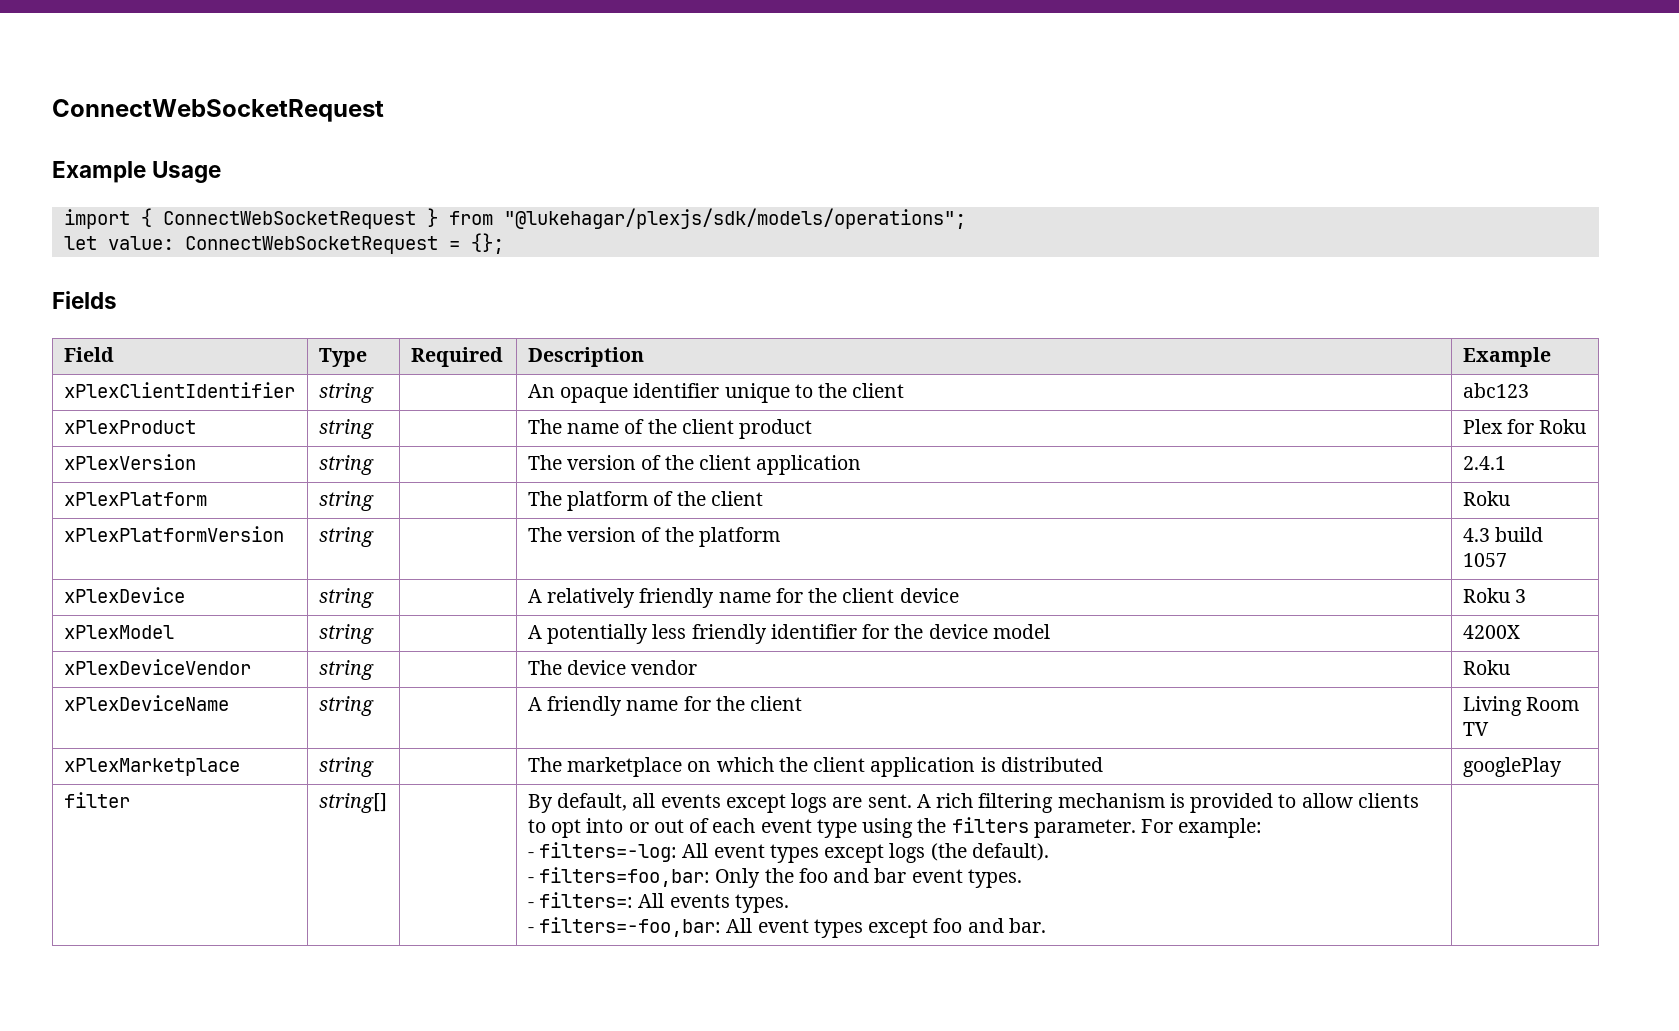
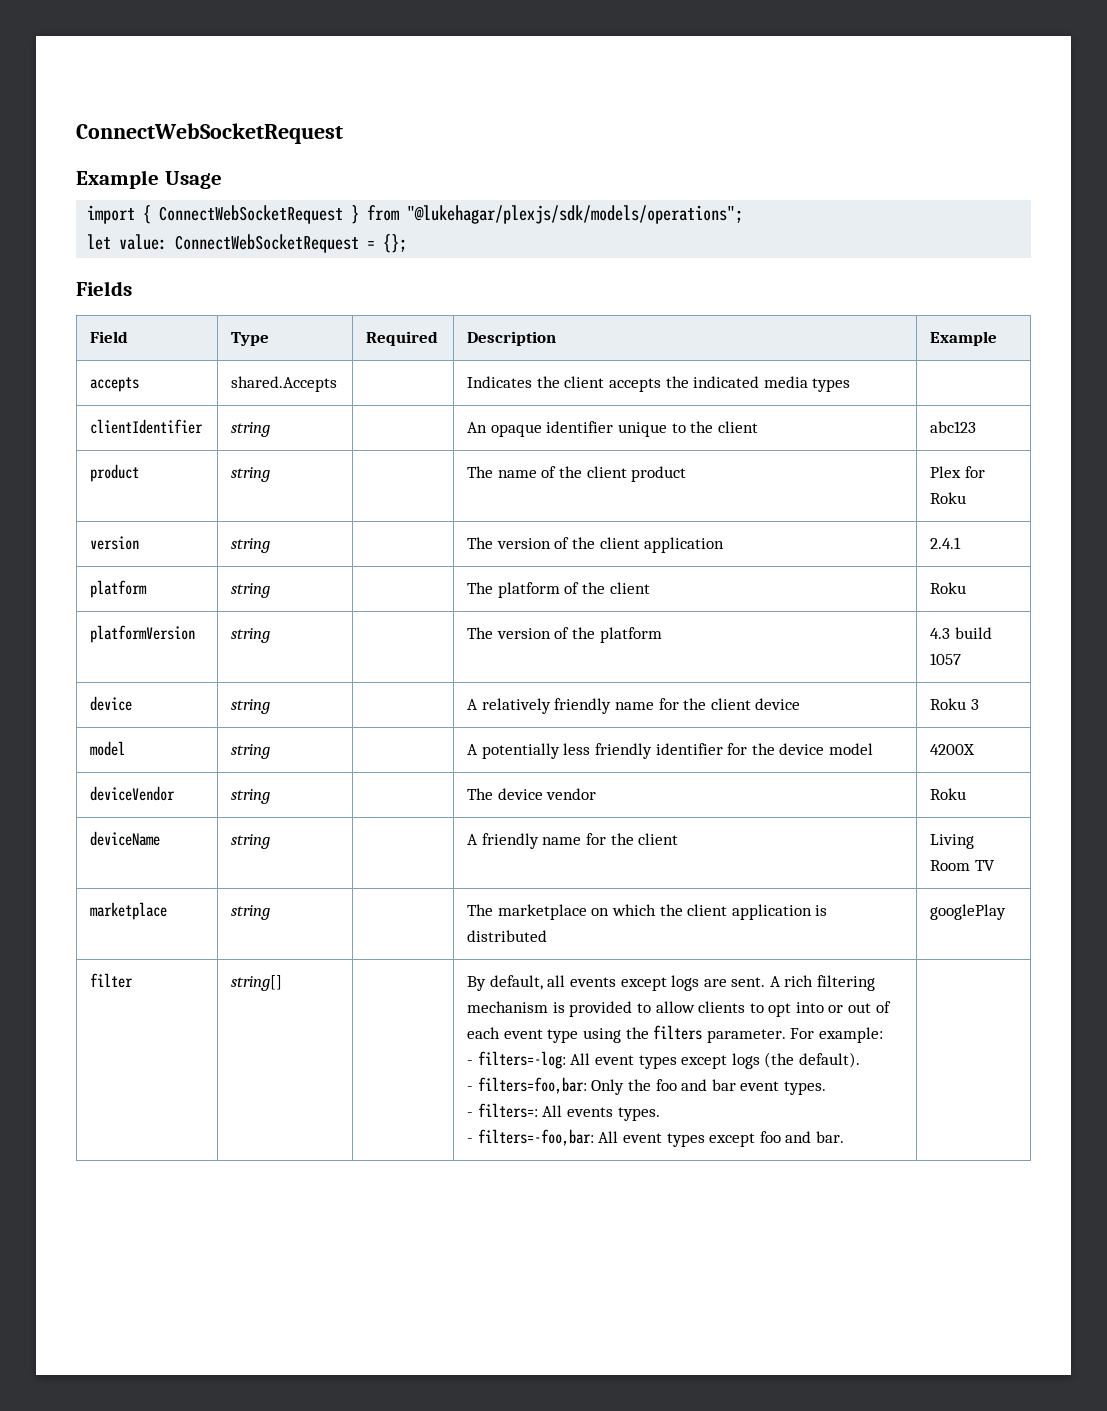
[63,382,295,398] xPlexClientIdentifier -> [90,377,140,392] [231,376,338,392] [467,376,851,392] [90,419,204,434] accepts | shared.Accepts | | Indicates the client accepts the indicated media types | // clientIdentifier
[63,420,196,434] xPlexProduct -> [90,464,140,482] product
[63,454,196,470] xPlexVersion -> [90,536,140,550] version
[63,492,207,506] xPlexPlatform -> [90,580,148,598] platform
[63,526,284,542] xPlexPlatformVersion -> [90,625,196,643] platformVersion
[63,587,185,603] xPlexDevice -> [90,696,133,711] device
[63,625,174,639] xPlexModel -> [90,741,126,756] model
[63,659,251,675] xPlexDeviceVendor -> [90,786,176,801] deviceVendor
[63,695,229,711] xPlexDeviceName -> [90,831,161,846] deviceName
[63,758,240,776] xPlexMarketplace -> [90,902,168,920] marketplace

